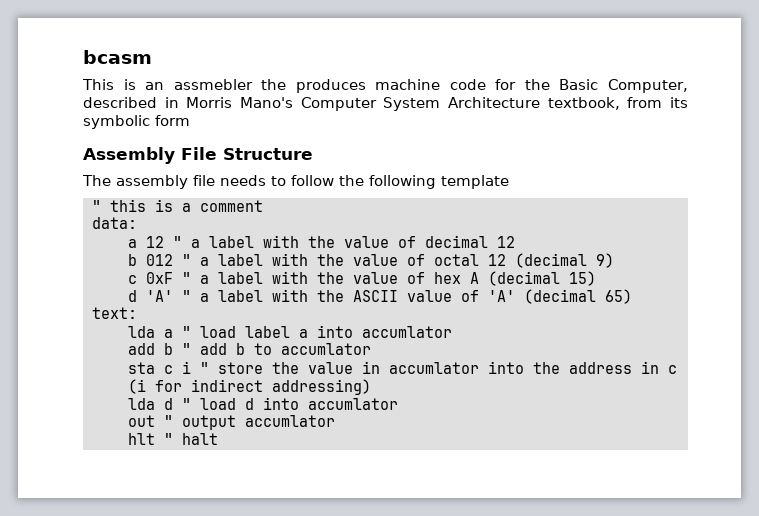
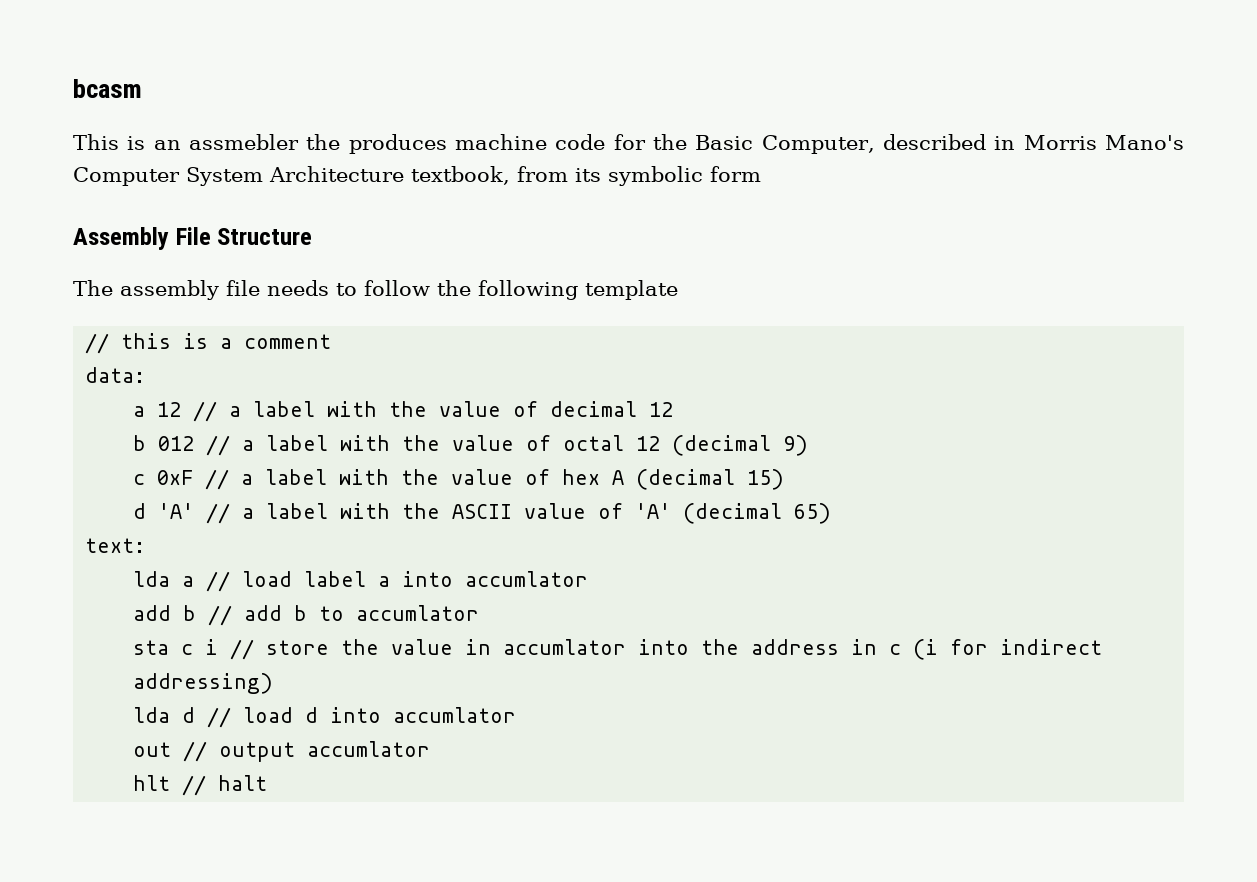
[91,200,101,212] " -> [85,333,110,354] //
[172,236,182,248] " -> [193,401,218,422] //
[181,254,191,266] " -> [206,435,231,456] //
[181,272,191,284] " -> [205,469,230,490] //
[181,290,191,302] " -> [206,503,231,524] //
[181,326,191,338] " -> [206,571,231,592] //
[181,343,191,355] " -> [208,605,233,626] //
[199,362,209,374] " -> [230,639,255,660] //
[181,398,191,410] " -> [207,707,232,728] //
[163,415,173,427] " -> [183,741,208,762] //
[163,433,173,445] " -> [182,775,207,796] //

